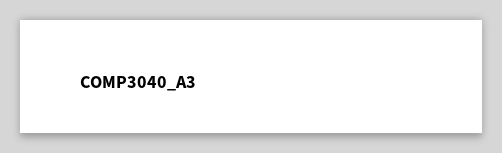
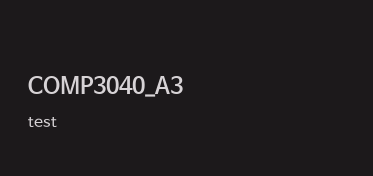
(196, 83) none -> [28,117,57,128] // test

